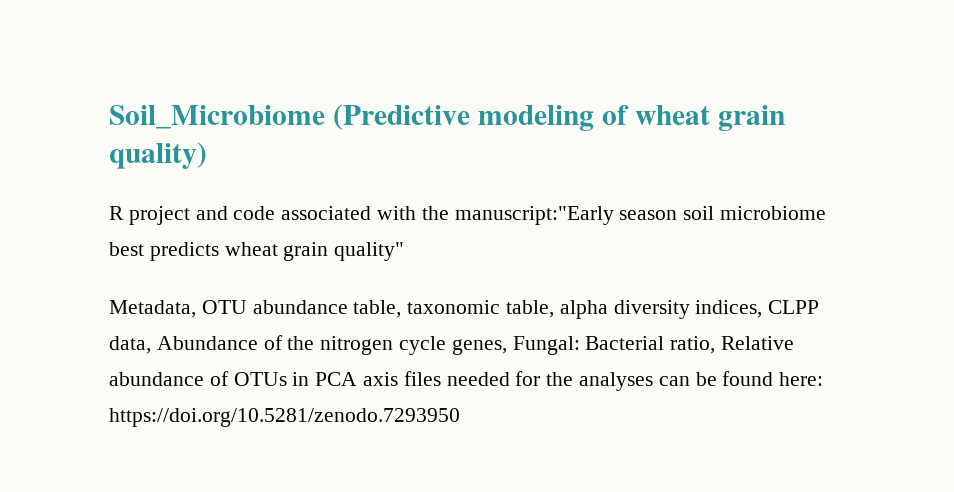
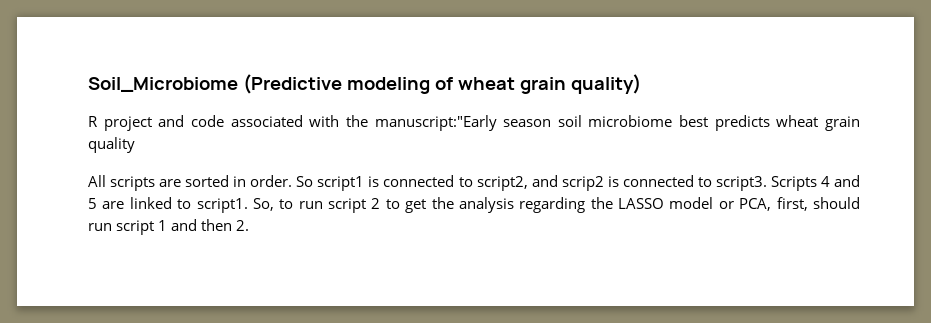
[334,242,405,261] [109,300,820,319] [109,335,795,355] [109,371,824,391] [109,408,460,427] quality" // Metadata, OTU abundance table, taxonomic table, alpha diversity indices, CLPP data, Abundance of the nitrogen cycle genes, Fungal: Bacterial ratio, Relative abundance of OTUs in PCA axis files needed for the analyses can be found here: https://doi.org/10.5281/zenodo.7293950 -> [88,137,135,153] [88,175,860,191] [88,197,861,213] [88,219,250,235] quality // All scripts are sorted in order. So script1 is connected to script2, and scrip2 is connected to script3. Scripts 4 and 5 are linked to script1. So, to run script 2 to get the analysis regarding the LASSO model or PCA, first, should run script 1 and then 2.

